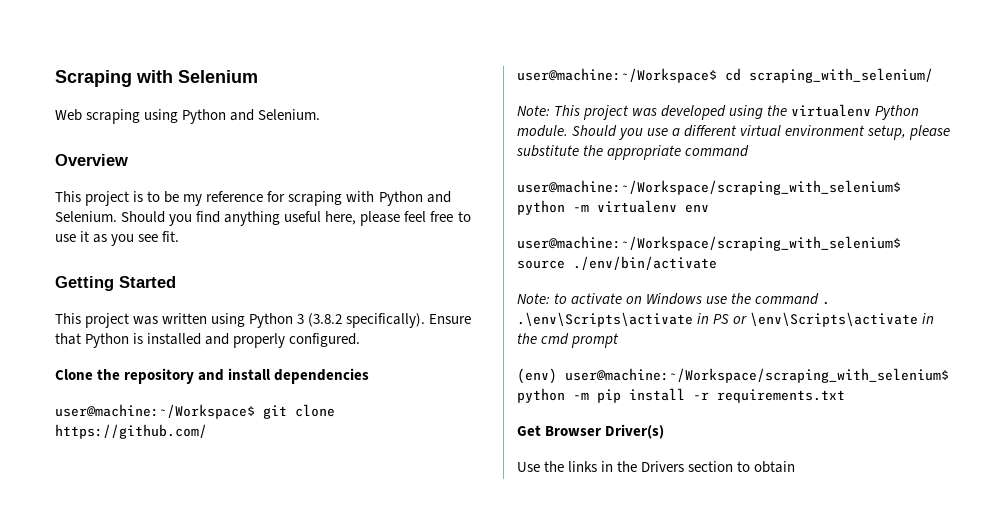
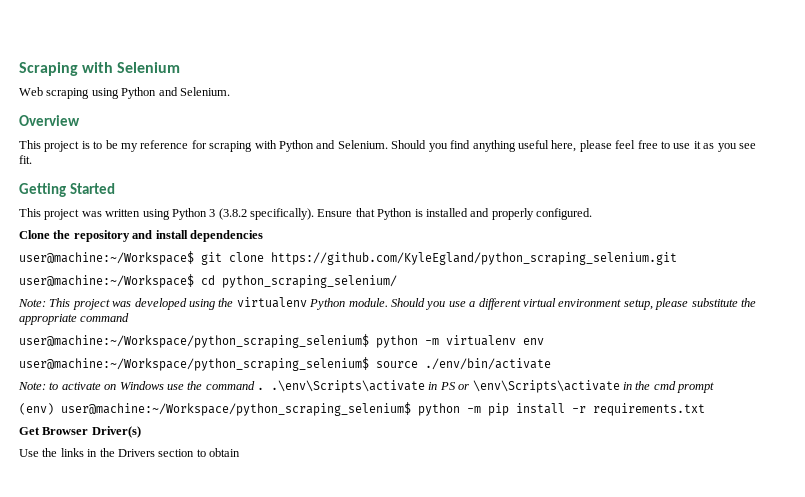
[55,424,207,439] https://github.com/ -> [271,252,677,265] https://github.com/KyleEgland/python_scraping_selenium.git
[749,68,933,83] scraping_with_selenium/ -> [222,275,397,288] python_scraping_selenium/
[517,180,901,195] user@machine:~/Workspace/scraping_with_selenium$ -> [19,334,369,348] user@machine:~/Workspace/python_scraping_selenium$
[517,236,901,251] user@machine:~/Workspace/scraping_with_selenium$ -> [19,357,369,371] user@machine:~/Workspace/python_scraping_selenium$
[565,368,949,383] user@machine:~/Workspace/scraping_with_selenium$ -> [61,402,411,416] user@machine:~/Workspace/python_scraping_selenium$

